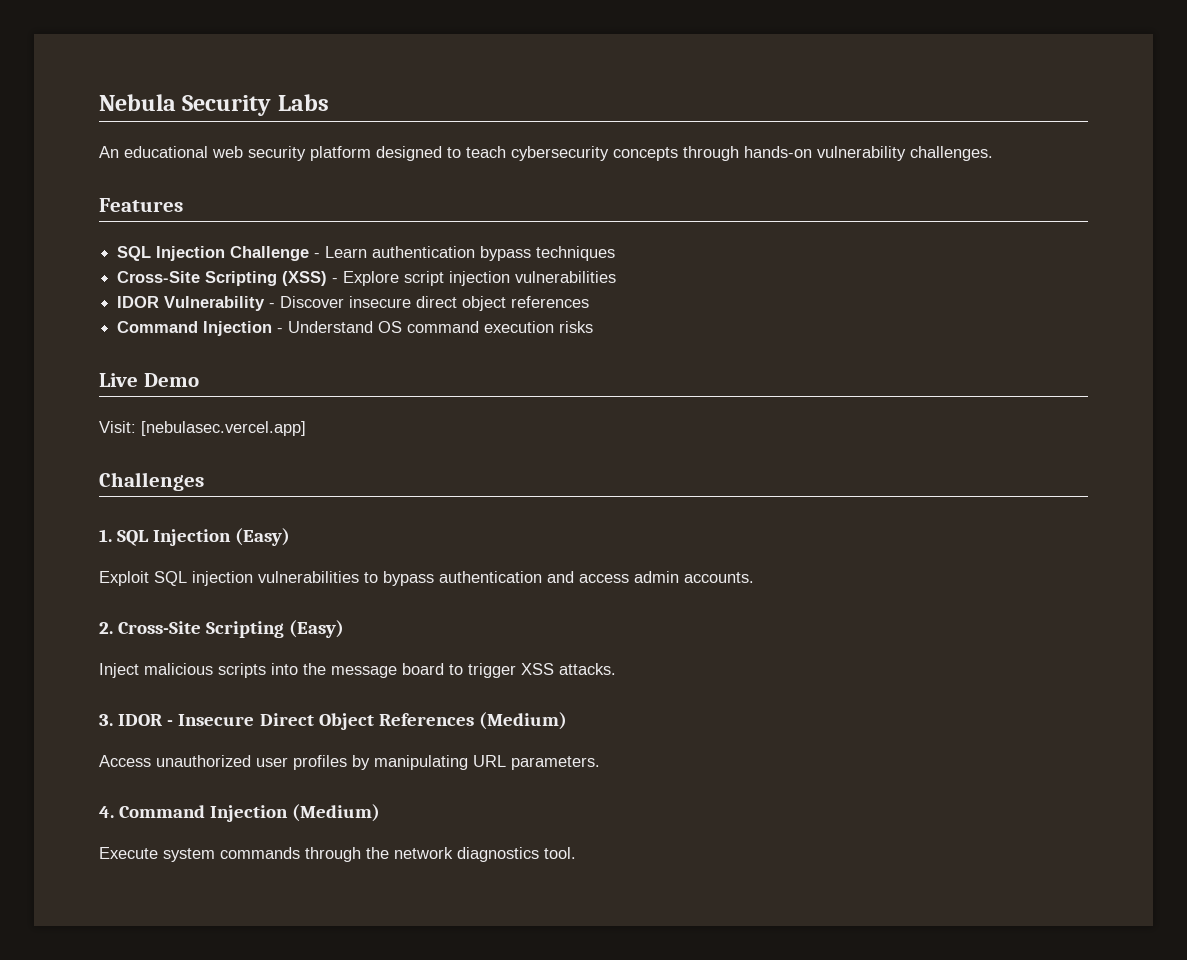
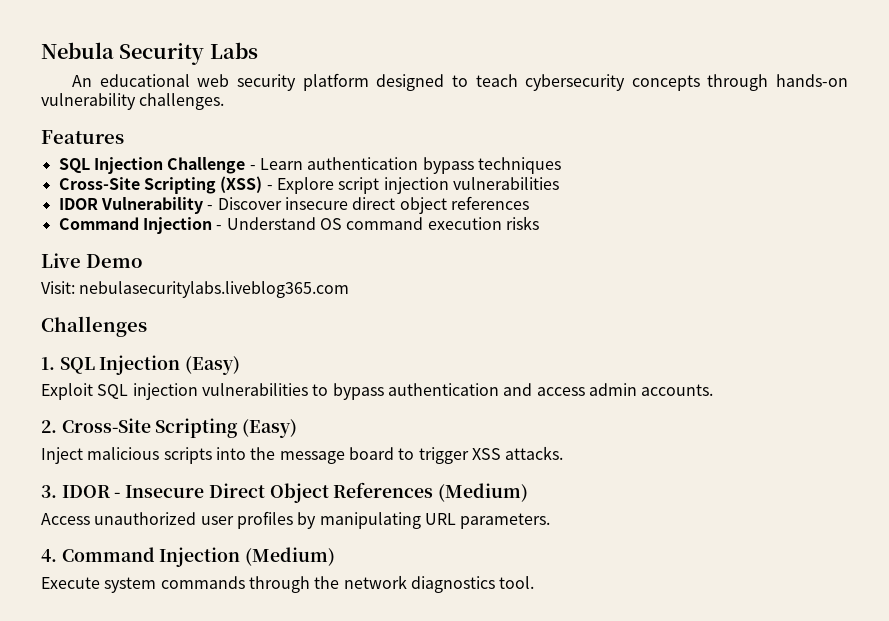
[141,421,306,436] [nebulasec.vercel.app] -> [79,281,350,298] nebulasecuritylabs.liveblog365.com

